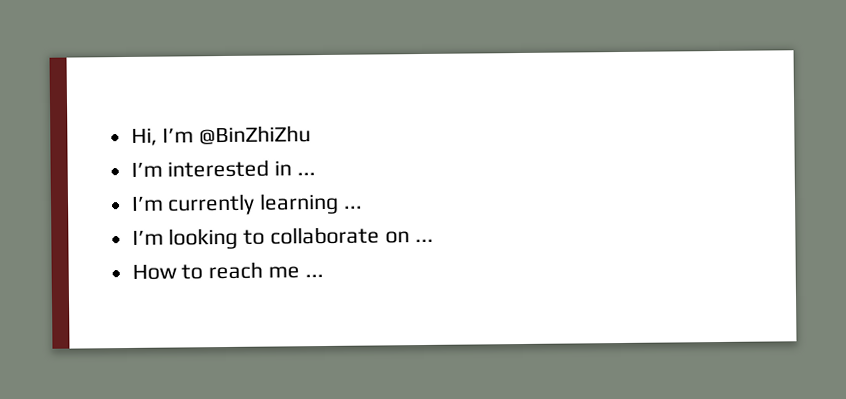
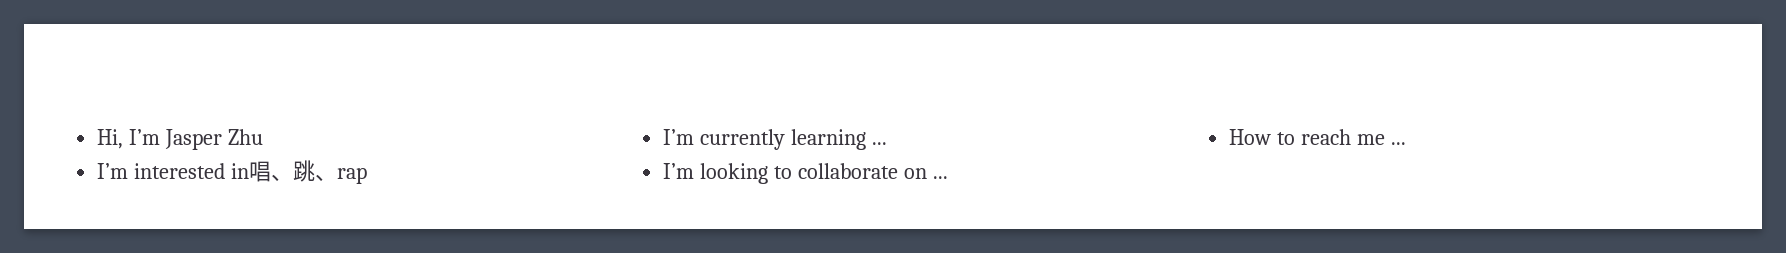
[199,125,312,145] @BinZhiZhu -> [165,129,264,150] Jasper Zhu
[297,172,317,176] ... -> [249,160,368,184] 唱、跳、rap

